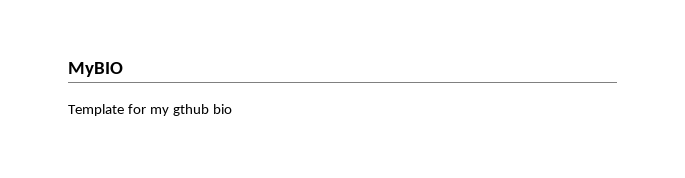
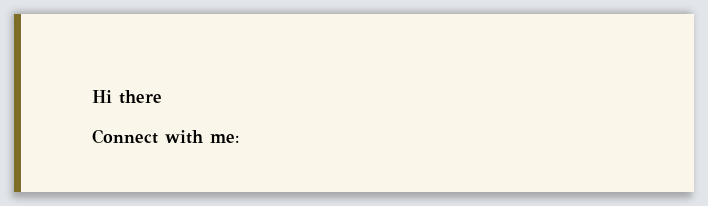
[68,62,123,77] [68,104,232,116] MyBIO // Template for my gthub bio -> [92,90,162,104] [92,129,239,144] Hi there // Connect with me:

